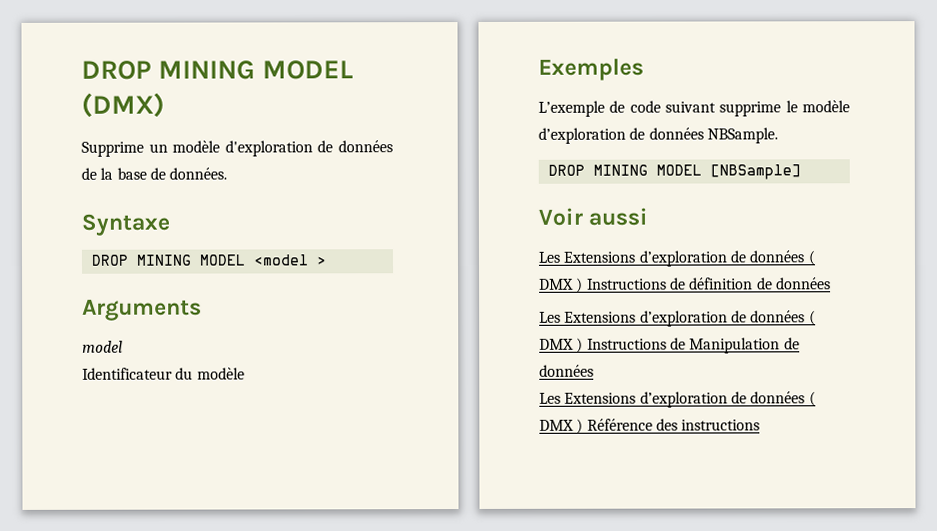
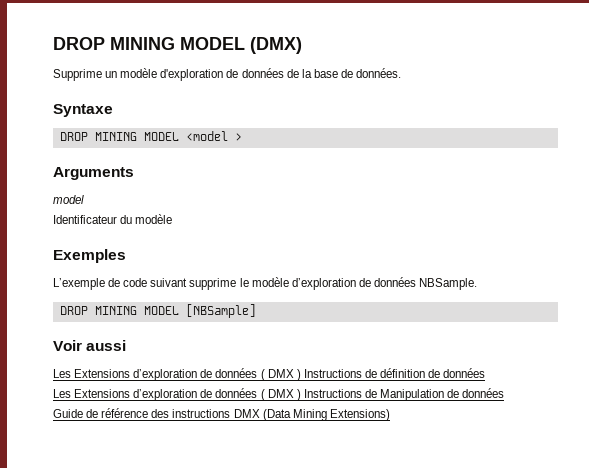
[539,391,816,408] [539,418,761,434] Les Extensions d’exploration de données ( DMX ) Référence des instructions -> [53,408,390,421] Guide de référence des instructions DMX (Data Mining Extensions)

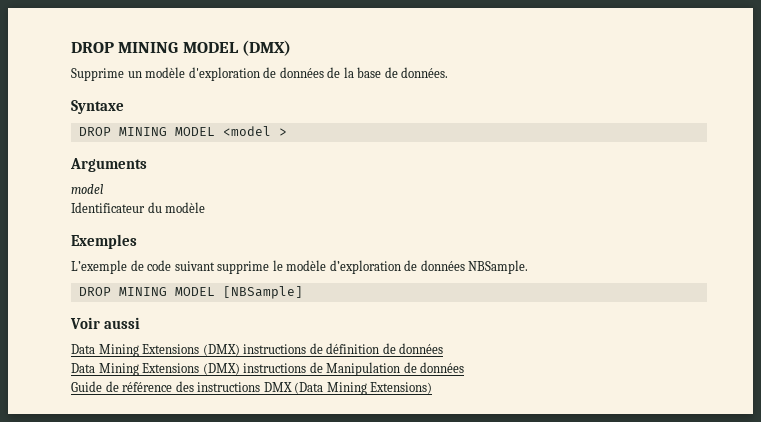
[53,368,486,381] [53,388,362,401] Les Extensions d’exploration de données ( DMX ) Instructions de définition de données // Les Extensions d’exploration de données ( DMX ) Instructions -> [71,343,444,357] [71,363,307,376] Data Mining Extensions (DMX) instructions de définition de données // Data Mining Extensions (DMX) instructions

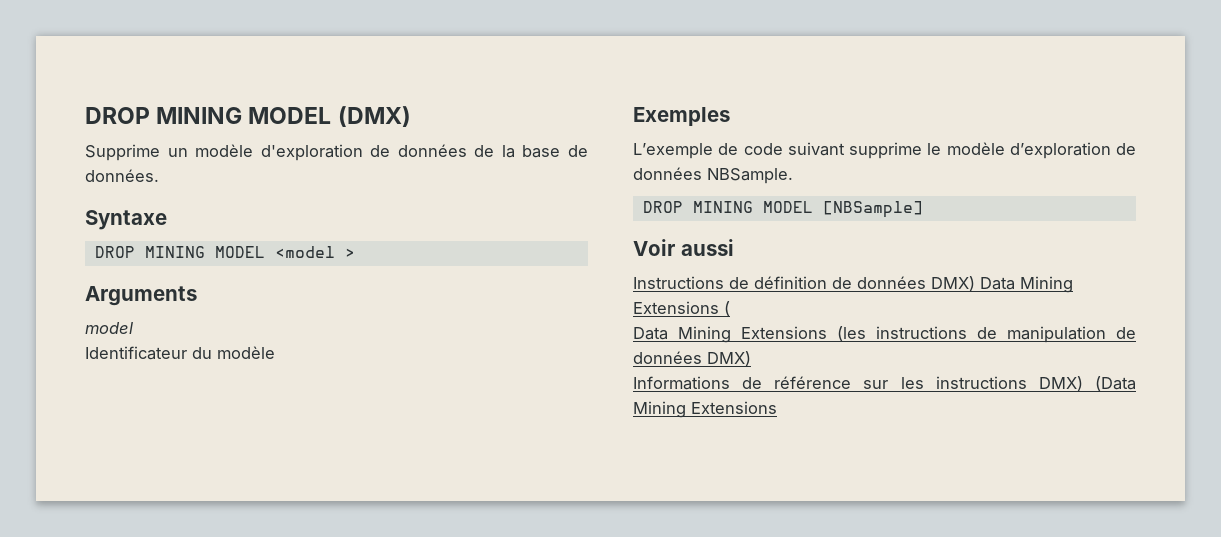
[71,344,307,357] Data Mining Extensions (DMX) instructions -> [633,276,724,289] Instructions
[71,362,465,376] [71,381,292,392] // Data Mining Extensions (DMX) instructions de Manipulation de données // Guide de référence des instructions DMX -> [931,276,1073,293] [633,301,730,316] [633,326,1136,343] [633,351,751,366] [633,376,1083,391] DMX) Data Mining Extensions ( // Data Mining Extensions (les instructions de manipulation de données DMX) // Informations de référence sur les instructions DMX)
[370,382,433,394] Extensions) -> [691,401,777,414] Extensions

